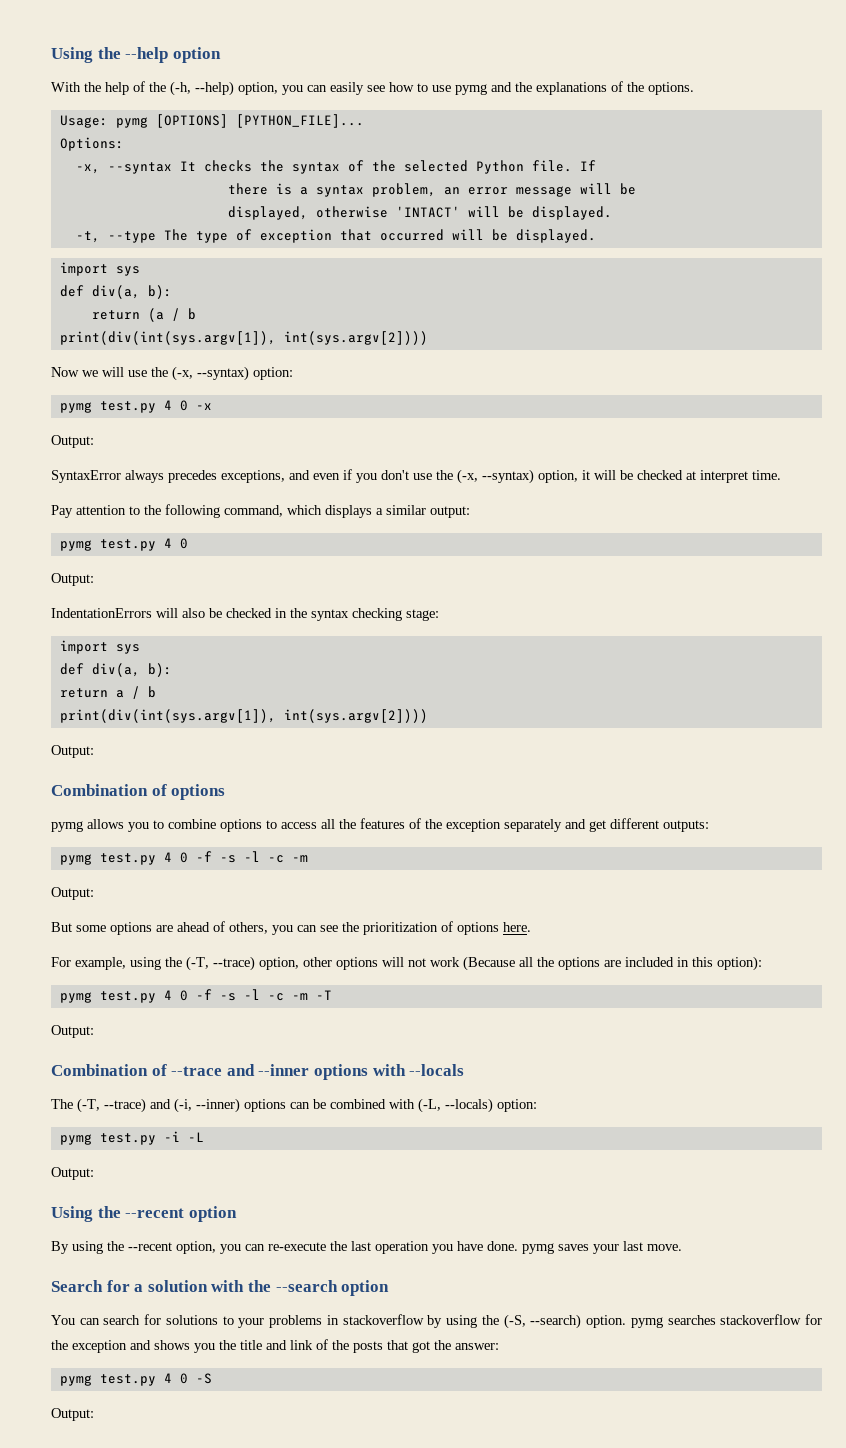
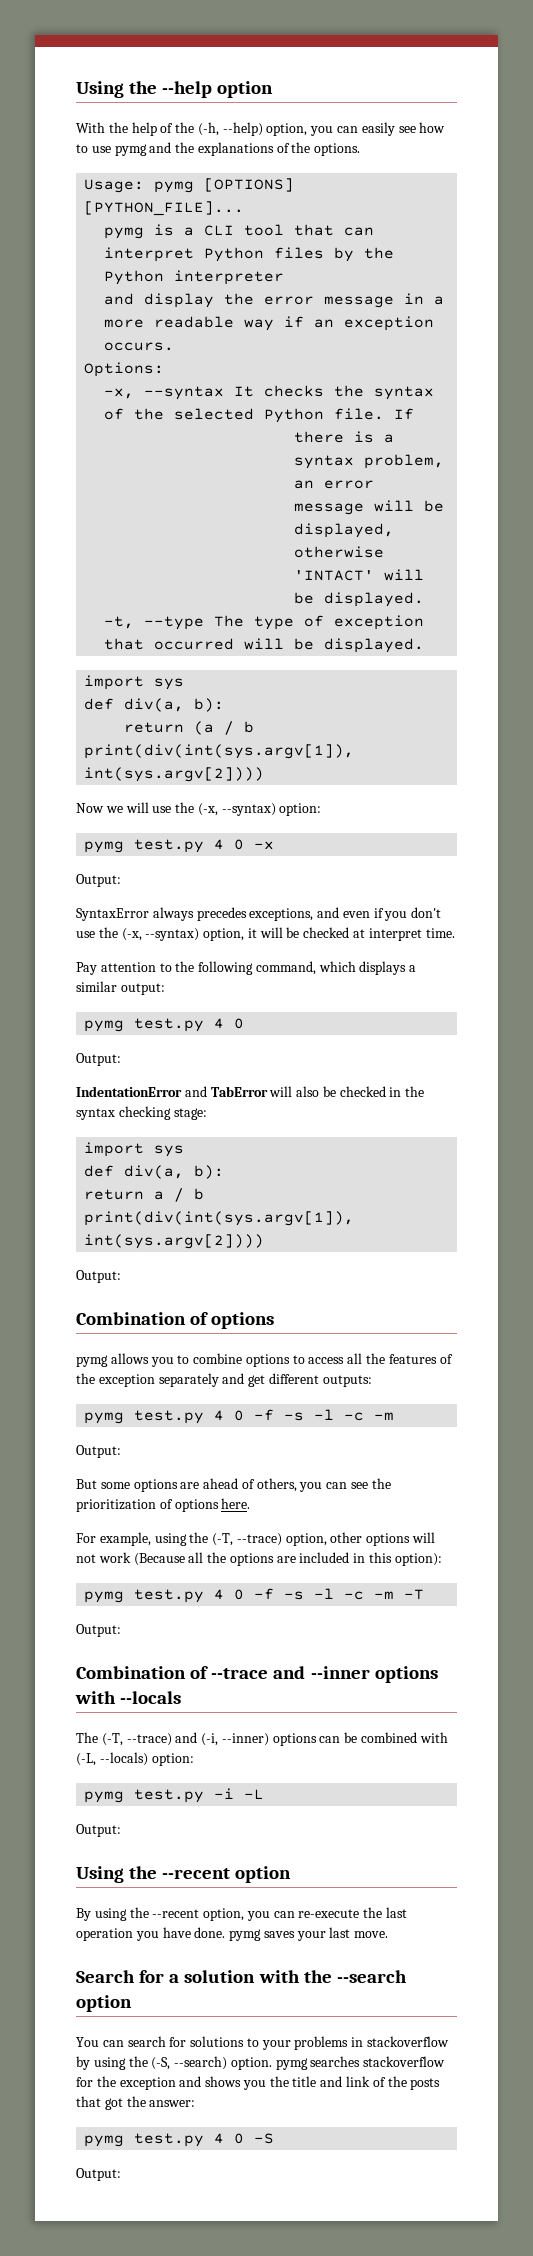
(364, 121) none -> [104,224,375,239] [104,247,395,262] [104,270,285,285] [104,293,445,308] [104,316,435,331] [104,342,175,351] // pymg is a CLI tool that can interpret Python files by the Python interpreter // and display the error message in a more readable way if an exception occurs.
[51,608,152,618] IndentationErrors -> [76,1086,268,1097] IndentationError and TabError

